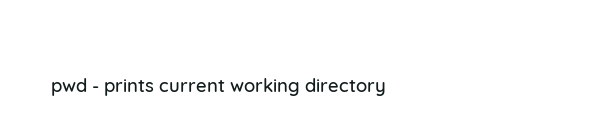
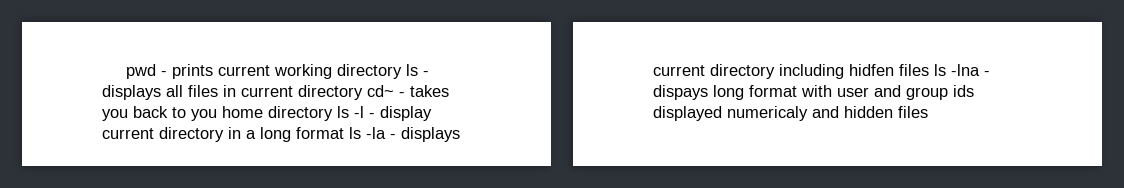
(386, 87) none -> [406,64,430,76] [102,85,449,100] [102,106,432,121] [102,127,460,142] [653,64,990,79] [653,85,974,100] [653,106,928,121] ls - displays all files in current directory cd~ - takes you back to you home directory ls -l - display current directory in a long format ls -la - displays current directory including hidfen files ls -lna - dispays long format with user and group ids displayed numericaly and hidden files

